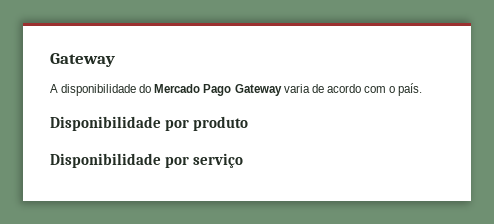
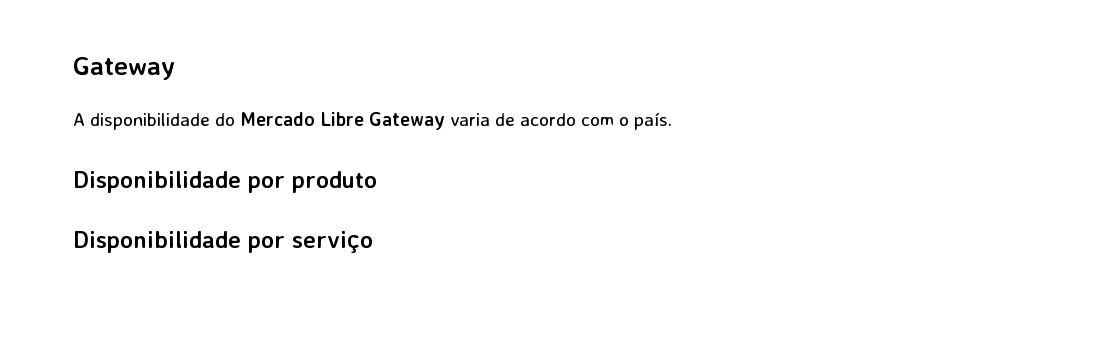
[203,84,232,96] Pago -> [320,112,364,126] Libre

